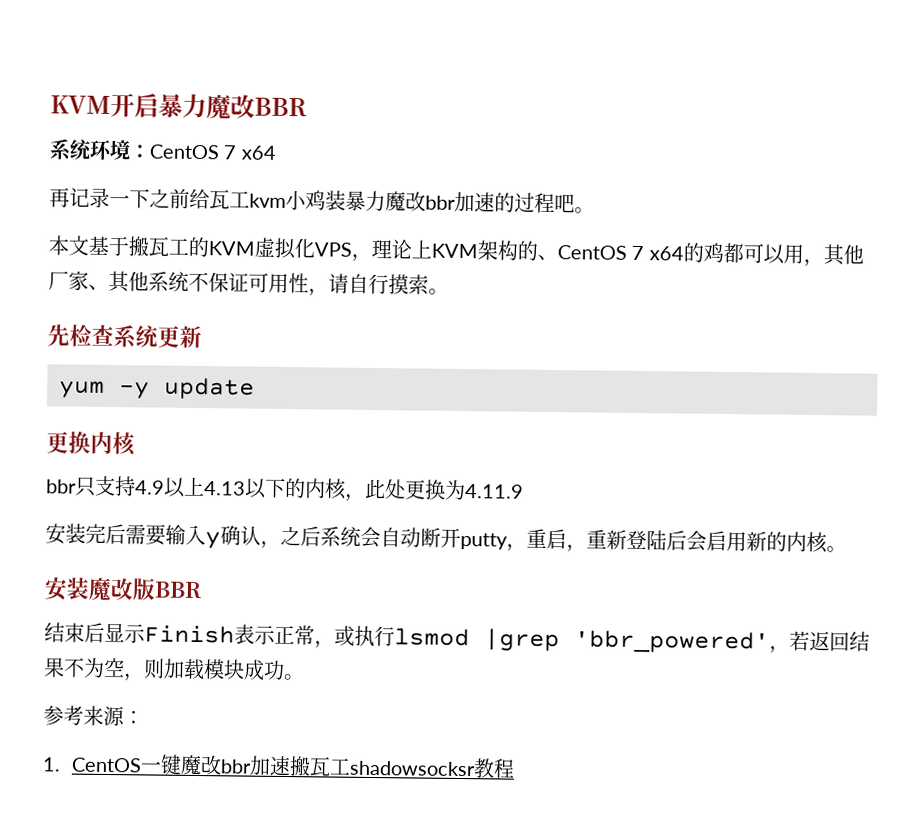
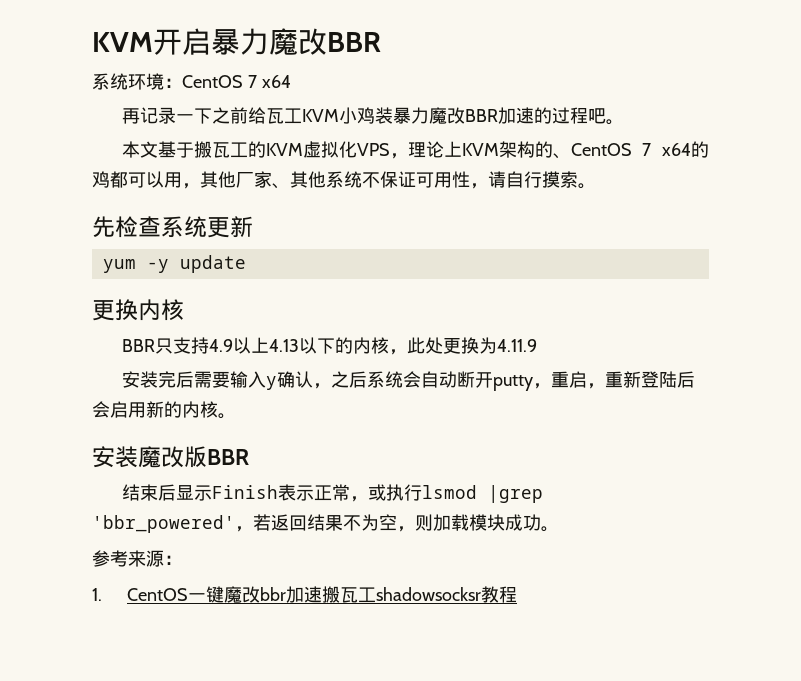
[249,193,286,208] kvm -> [301,109,339,122] KVM
[425,195,456,210] bbr -> [464,109,498,122] BBR
[46,479,77,494] bbr -> [121,339,155,352] BBR

